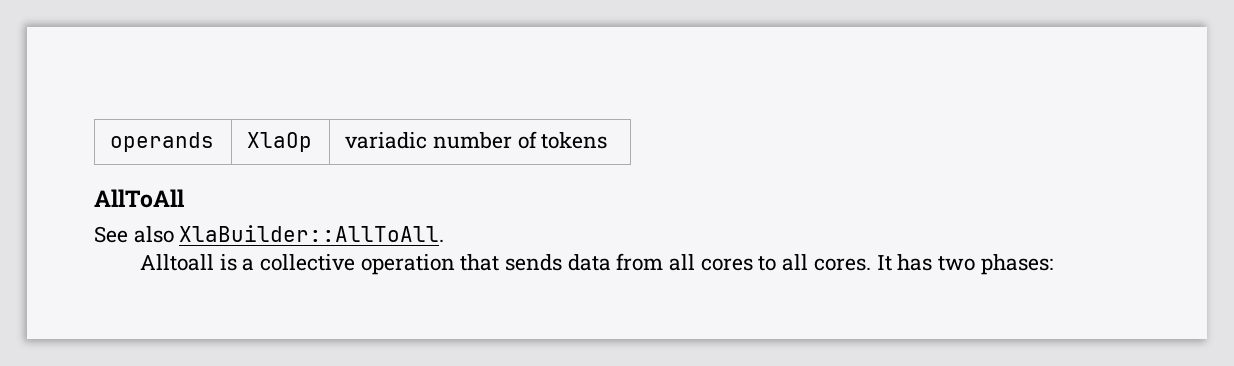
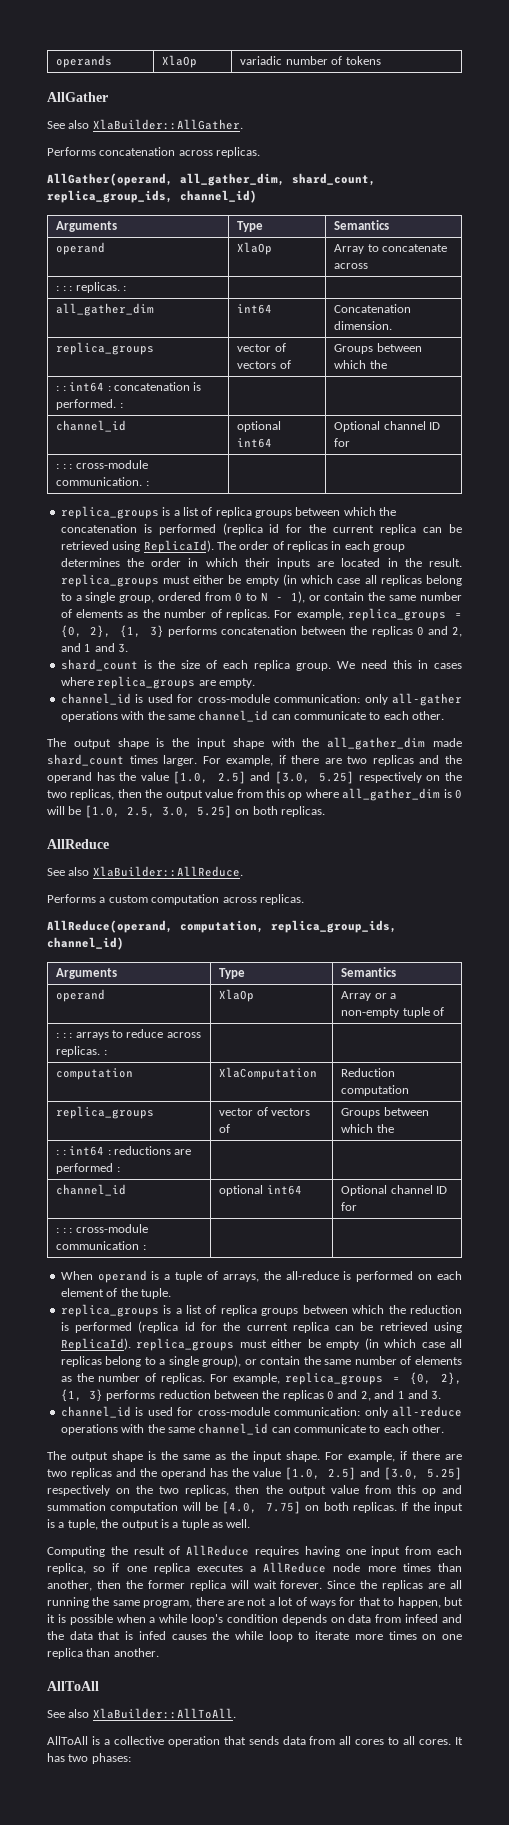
(608, 140) none -> [47,92,108,102] [47,119,243,130] [47,147,261,158] [47,173,376,186] [47,190,257,203] [56,221,118,232] [237,221,264,232] [334,220,390,230] [56,242,106,255] [237,242,273,255] [334,244,448,254] [334,263,369,269] [56,282,126,293] [56,303,155,316] [237,304,273,314] [334,304,412,313] [334,321,393,330] [56,342,155,355] [237,343,286,352] [237,360,291,369] [334,343,422,354] [334,360,387,369] [56,382,202,392] [56,399,123,410] [56,420,127,432] [237,421,282,432] [237,438,273,448] [334,421,441,432] [334,438,351,447] [56,460,148,469] [56,477,149,486] [60,506,397,519] [60,523,463,535] [60,540,406,553] [60,558,462,569] [60,574,463,587] [60,591,463,603] [60,608,463,621] [60,625,462,638] [60,643,128,653] [60,659,462,671] [60,676,255,689] [60,693,462,706] [60,710,445,722] [47,737,463,750] [47,754,463,766] [47,771,462,784] [47,788,463,801] [47,805,325,818] [47,839,109,849] [47,866,243,877] [47,894,304,905] [47,920,397,933] [47,937,124,950] [56,968,118,979] [219,968,246,979] [341,967,397,977] [56,989,106,1002] [219,989,255,1002] [341,991,397,1001] [341,1007,445,1018] [56,1029,201,1040] [56,1046,107,1057] [56,1068,134,1080] [219,1067,318,1080] [341,1068,396,1077] [341,1085,410,1096] [56,1106,155,1119] [219,1107,311,1116] [219,1124,231,1133] [341,1107,429,1118] [341,1124,394,1133] [56,1146,192,1156] [56,1163,120,1174] [56,1184,127,1196] [219,1185,302,1196] [341,1185,448,1196] [341,1202,358,1211] [56,1224,148,1233] [56,1241,146,1250] [60,1270,462,1283] [60,1288,171,1299] [60,1304,463,1317] [60,1321,462,1333] [60,1338,463,1351] [60,1355,462,1367] [60,1372,462,1385] [60,1389,442,1402] [60,1406,462,1418] [60,1423,445,1435] [47,1451,462,1462] [47,1467,463,1480] [47,1485,462,1496] [47,1501,463,1514] [47,1519,251,1530] [47,1545,463,1557] [47,1562,463,1574] [47,1580,463,1591] [47,1597,463,1608] [47,1614,463,1625] [47,1631,463,1642] [47,1648,159,1659] // AllGather // See also XlaBuilder::AllGather. // Performs concatenation across replicas. // AllGather(operand, all_gather_dim, shard_count, replica_group_ids, channel_id) // Arguments | Type | Semantics // operand | XlaOp | Array to concatenate across // : : : replicas. : | | // all_gather_dim | int64 | Concatenation dimension. // replica_groups | vector of vectors of | Groups between which the // : : int64 : concatenation is performed. : | | // channel_id | optional int64 | Optional channel ID for // : : : cross-module communication. : | | // replica_groups is a list of replica groups between which the concatenation is performed (replica id for the current replica can be retrieved using ReplicaId). The order of replicas in each group determines the order in which their inputs are located in the result. replica_groups must either be empty (in which case all replicas belong to a single group, ordered from 0 to N - 1), or contain the same number of elements as the number of replicas. For example, replica_groups = {0, 2}, {1, 3} performs concatenation between the replicas 0 and 2, and 1 and 3. // shard_count is the size of each replica group. We need this in cases where replica_groups are empty. // channel_id is used for cross-module communication: only all-gather operations with the same channel_id can communicate to each other. // The output shape is the input shape with the all_gather_dim made shard_count times larger. For example, if there are two replicas and the operand has the value [1.0, 2.5] and [3.0, 5.25] respectively on the two replicas, then the output value from this op where all_gather_dim is 0 will be [1.0, 2.5, 3.0, 5.25] on both replicas. // AllReduce // See also XlaBuilder::AllReduce. // Performs a custom computation across replicas. // AllReduce(operand, computation, replica_group_ids, channel_id) // Arguments | Type | Semantics // operand | XlaOp | Array or a non-empty tuple of // : : : arrays to reduce across replicas. : | | // computation | XlaComputation | Reduction computation // replica_groups | vector of vectors of | Groups between which the // : : int64 : reductions are performed : | | // channel_id | optional int64 | Optional channel ID for // : : : cross-module communication : | | // When operand is a tuple of arrays, the all-reduce is performed on each element of the tuple. // replica_groups is a list of replica groups between which the reduction is performed (replica id for the current replica can be retrieved using ReplicaId). replica_groups must either be empty (in which case all replicas belong to a single group), or contain the same number of elements as the number of replicas. For example, replica_groups = {0, 2}, {1, 3} performs reduction between the replicas 0 and 2, and 1 and 3. // channel_id is used for cross-module communication: only all-reduce operations with the same channel_id can communicate to each other. // The output shape is the same as the input shape. For example, if there are two replicas and the operand has the value [1.0, 2.5] and [3.0, 5.25] respectively on the two replicas, then the output value from this op and summation computation will be [4.0, 7.75] on both replicas. If the input is a tuple, the output is a tuple as well. // Computing the result of AllReduce requires having one input from each replica, so if one replica executes a AllReduce node more times than another, then the former replica will wait forever. Since the replicas are all running the same program, there are not a lot of ways for that to happen, but it is possible when a while loop's condition depends on data from infeed and the data that is infed causes the while loop to iterate more times on one replica than another.
[140,254,215,271] Alltoall -> [47,1736,88,1745] AllToAll

